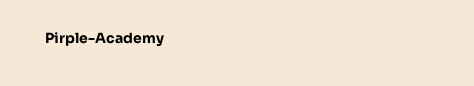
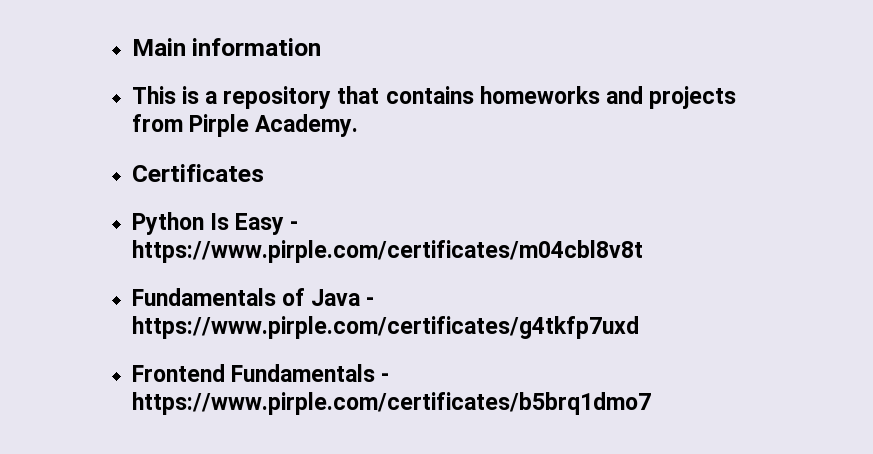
[45,32,164,47] Pirple-Academy -> [131,38,322,56] [131,86,737,109] [131,114,358,137] [131,164,264,182] [131,212,299,235] [131,240,643,263] [131,288,375,306] [131,316,639,339] [131,364,389,382] [131,392,651,415] Main information // This is a repository that contains homeworks and projects from Pirple Academy. // Certificates // Python Is Easy - https://www.pirple.com/certificates/m04cbl8v8t // Fundamentals of Java - https://www.pirple.com/certificates/g4tkfp7uxd // Frontend Fundamentals - https://www.pirple.com/certificates/b5brq1dmo7

